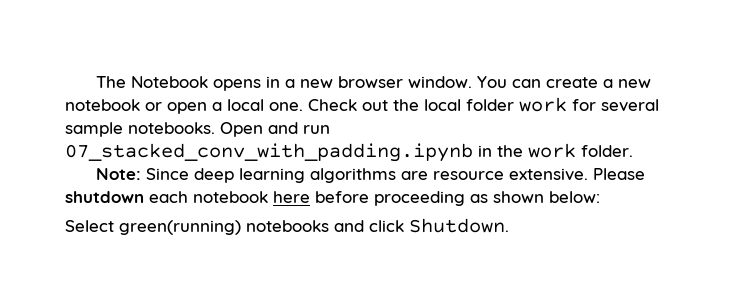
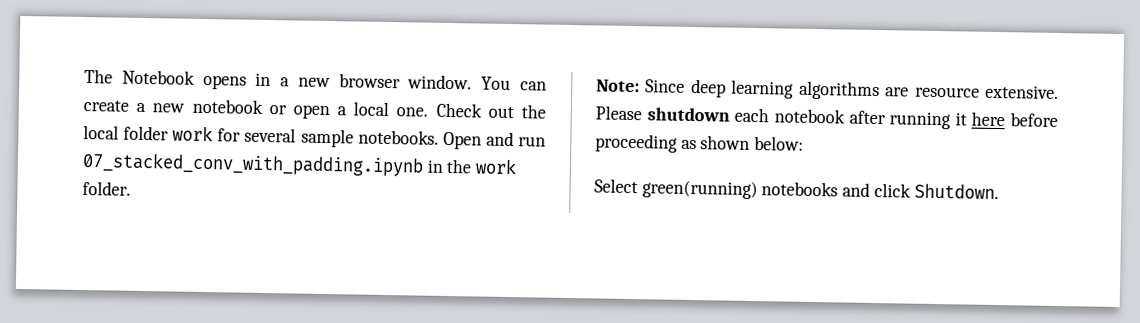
(268, 197) none -> [848,110,967,130] after running it

